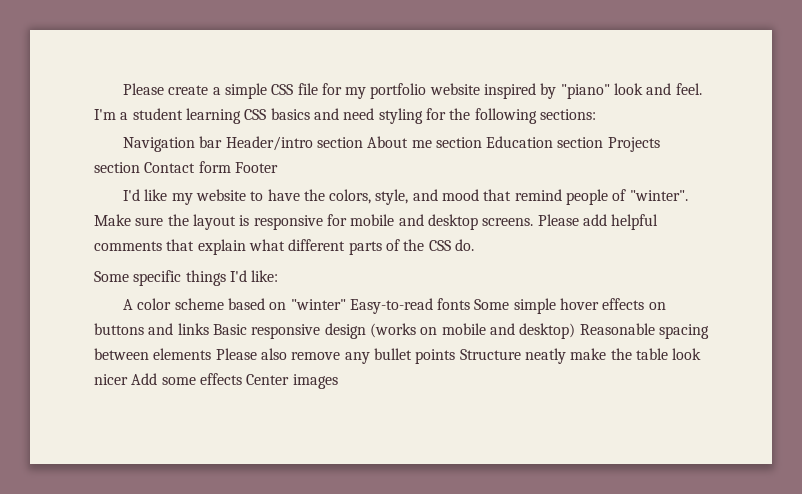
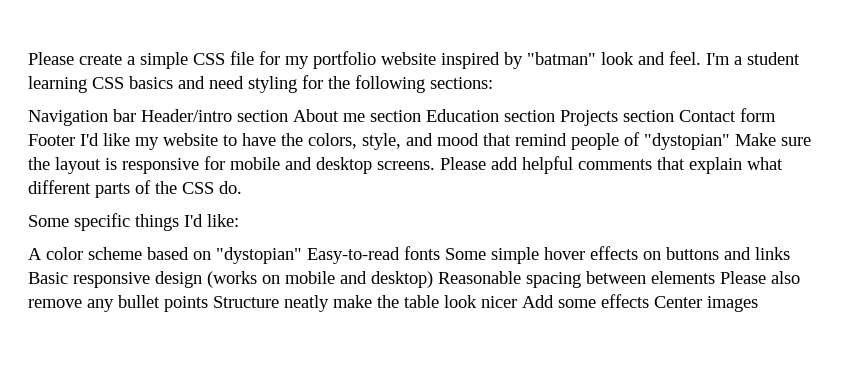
[560,84,610,99] "piano" -> [527,52,596,65] "batman"
(278, 167) // -> (75, 140) none
[629,190,688,201] "winter". -> [644,133,730,150] "dystopian"
[290,299,346,310] "winter" -> [216,247,302,264] "dystopian"

